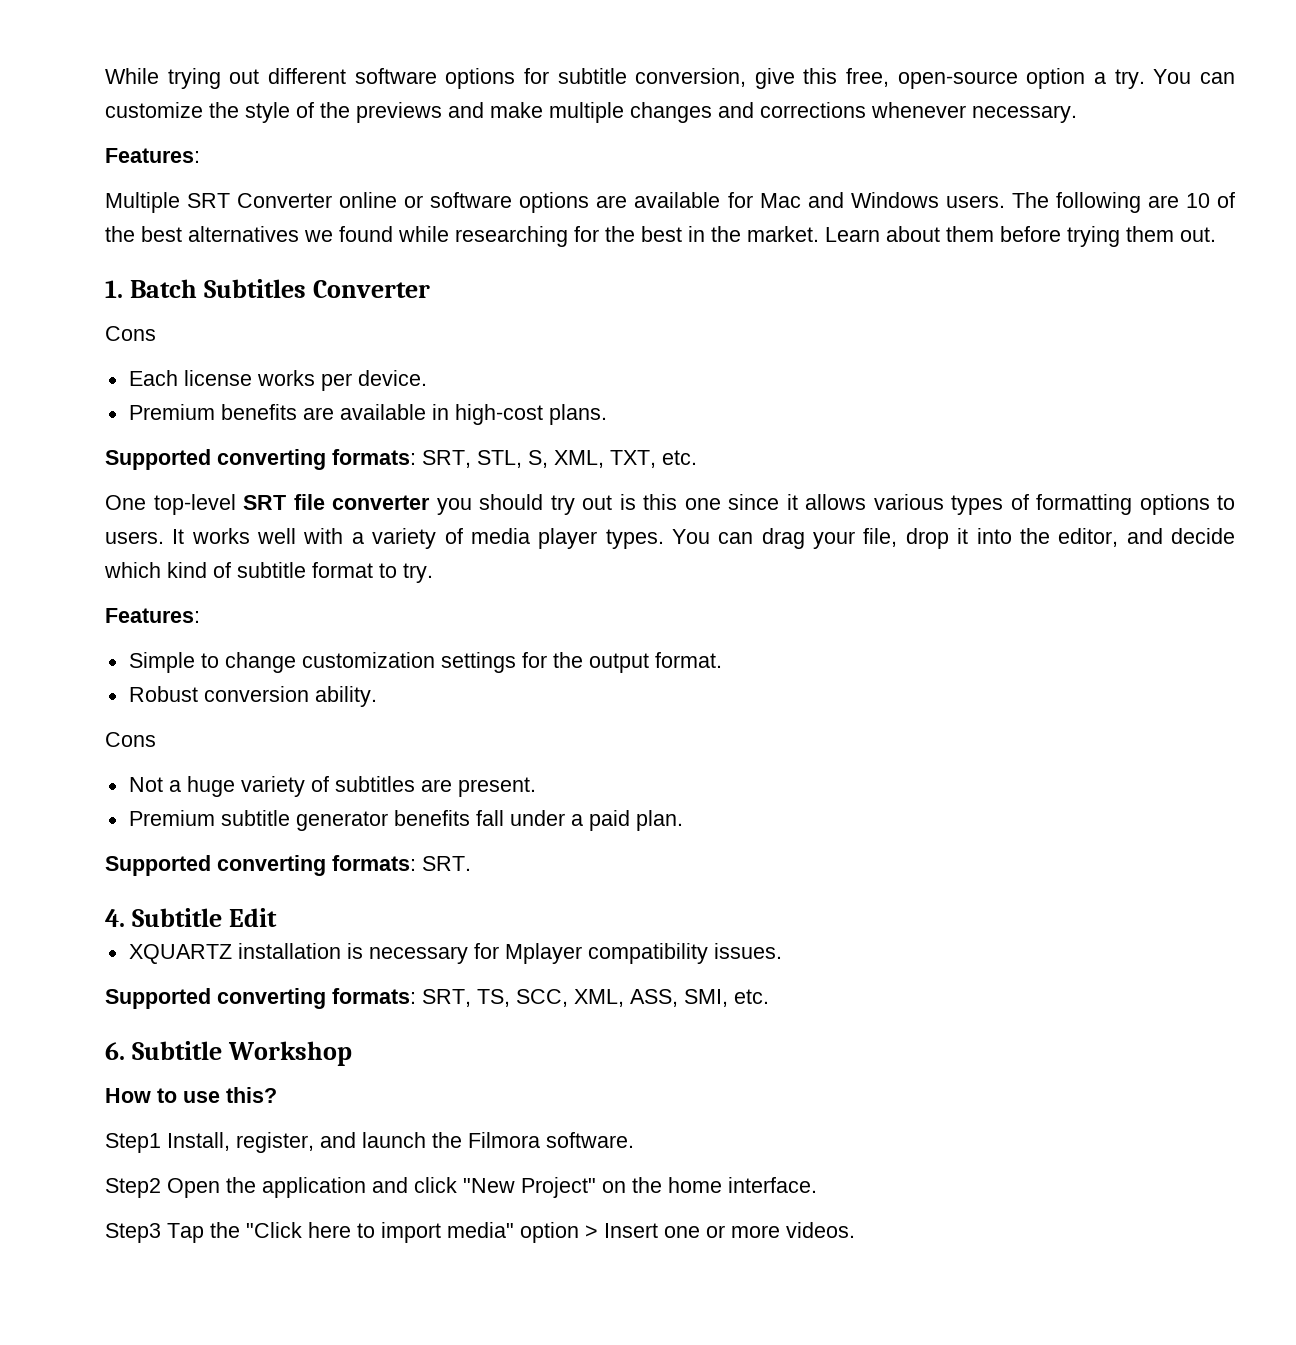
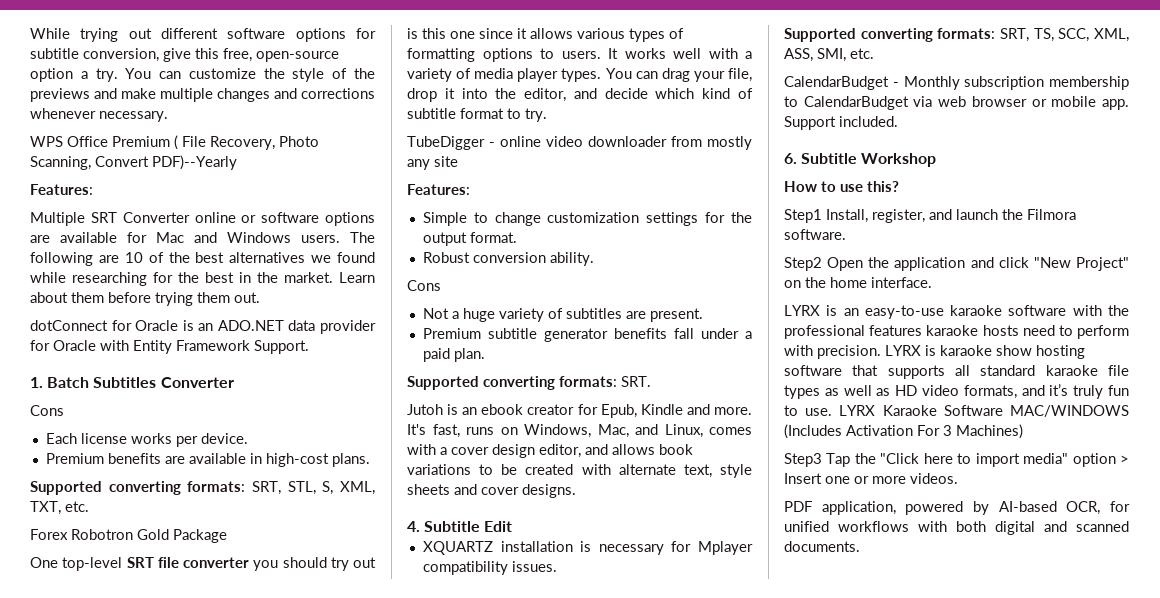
(1077, 114) none -> [30,135,319,150] [30,155,237,170] // WPS Office Premium ( File Recovery, Photo Scanning, Convert PDF)--Yearly
(1216, 234) none -> [30,320,376,334] [30,340,309,354] // dotConnect for Oracle is an ADO.NET data provider for Oracle with Entity Framework Support.
(697, 457) none -> [30,529,227,543] // Forex Robotron Gold Package
(433, 573) none -> [407,136,752,150] [407,156,458,170] // TubeDigger - online video downloader from mostly any site
(471, 863) none -> [407,404,752,418] [407,424,752,438] [407,444,693,458] [407,464,752,478] [407,484,576,498] // Jutoh is an ebook creator for Epub, Kindle and more. It's fast, runs on Windows, Mac, and Linux, comes with a cover design editor, and allows book variations to be created with alternate text, style sheets and cover designs.
(769, 996) none -> [784,76,1129,90] [784,96,1129,110] [784,116,898,130] // CalendarBudget - Monthly subscription membership to CalendarBudget via web browser or mobile app. Support included.
(817, 1185) none -> [784,305,1129,319] [784,325,1129,339] [784,345,1085,359] [784,365,1129,379] [784,384,1129,399] [784,405,1129,417] [784,424,1023,439] // LYRX is an easy-to-use karaoke software with the professional features karaoke hosts need to perform with precision. LYRX is karaoke show hosting software that supports all standard karaoke file types as well as HD video formats, and it’s truly fun to use. LYRX Karaoke Software MAC/WINDOWS (Includes Activation For 3 Machines)
(855, 1230) none -> [784,501,1130,515] [784,521,1129,535] [784,541,860,552] // PDF application, powered by AI-based OCR, for unified workflows with both digital and scanned documents.

